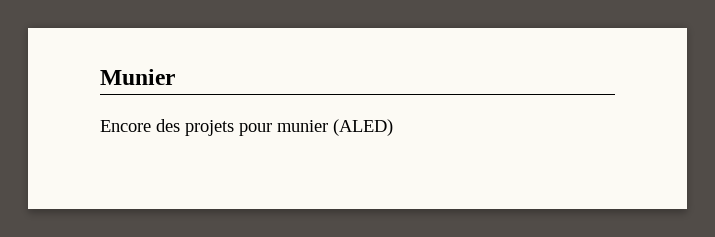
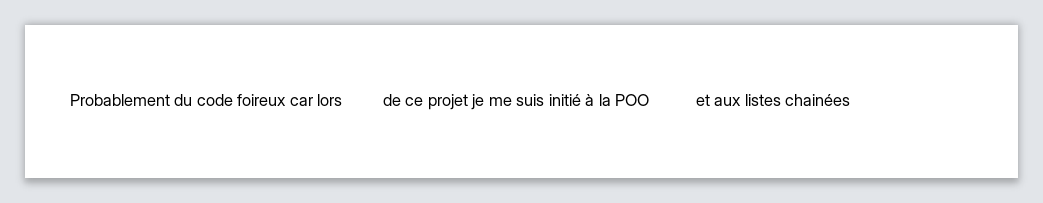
[100,69,175,85] [100,119,393,136] Munier // Encore des projets pour munier (ALED) -> [70,94,851,110] Probablement du code foireux car lors de ce projet je me suis initié à la POO et aux listes chainées

